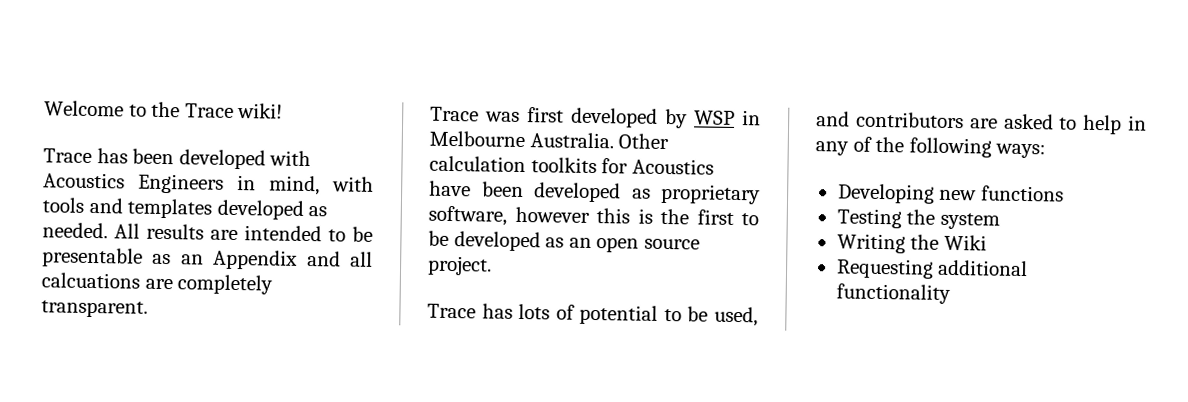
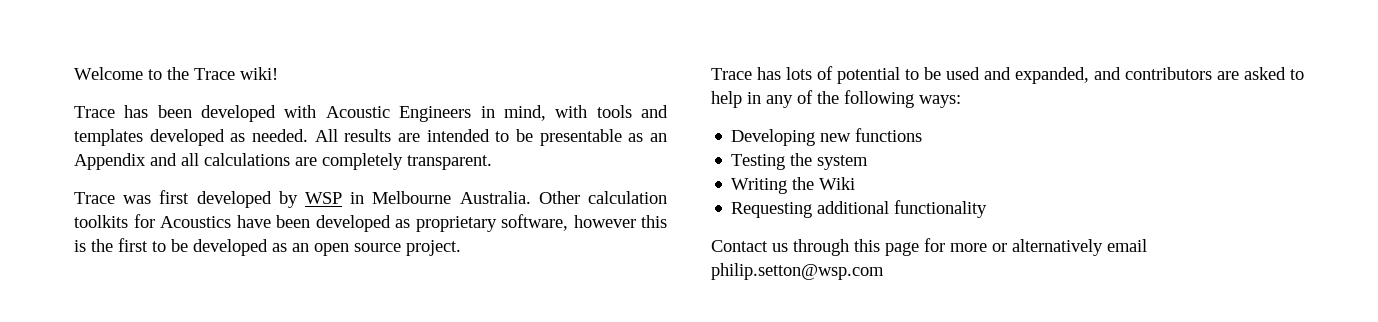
[43,172,125,189] Acoustics -> [325,106,390,118] Acoustic
[41,272,140,289] calcuations -> [204,153,290,166] calculations
[714,306,758,327] used, -> [946,67,1089,84] used and expanded,
(951, 293) none -> [711,238,1147,256] [711,263,884,280] // Contact us through this page for more or alternatively email philip.setton@wsp.com

